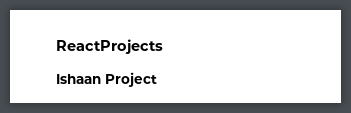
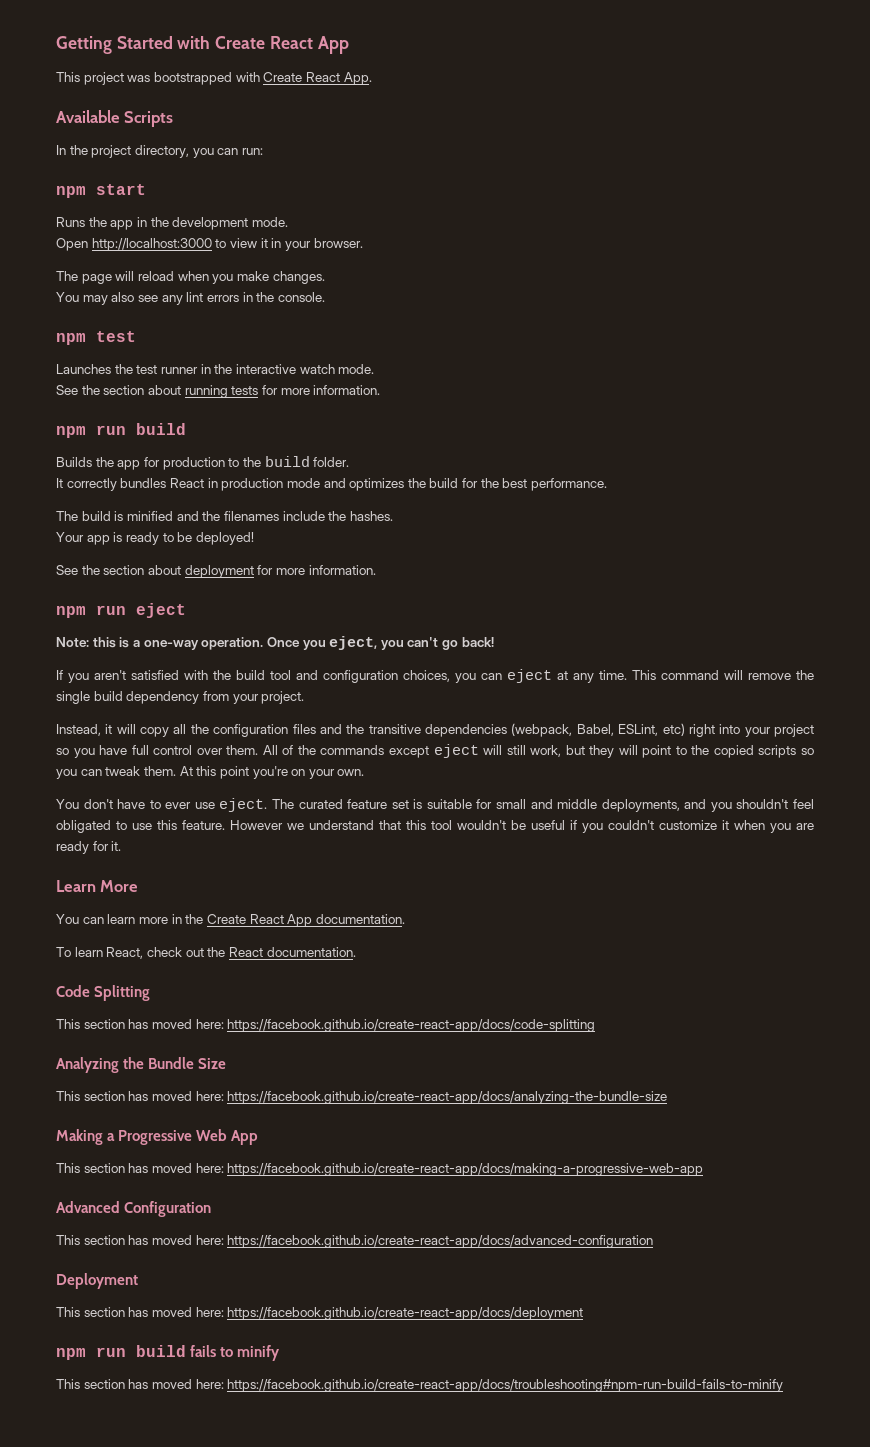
[56,39,163,54] [56,72,157,87] ReactProjects // Ishaan Project -> [56,36,349,54] [56,72,372,85] [56,110,174,127] [56,145,263,158] [56,184,146,198] [56,217,288,230] [56,238,363,251] [56,271,325,284] [56,292,325,305] [56,331,136,345] [56,364,375,374] [56,385,381,398] [56,423,186,438] [56,456,350,470] [56,478,608,491] [56,511,393,521] [56,532,254,545] [56,565,376,578] [56,603,186,618] [56,636,494,650] [56,669,814,683] [56,691,305,704] [56,723,814,737] [56,744,814,758] [56,766,365,779] [56,798,814,812] [56,820,814,833] [56,841,122,854] [56,880,139,892] [56,914,405,927] [56,947,356,959] [56,985,151,1001] [56,1019,596,1032] [56,1057,227,1073] [56,1091,668,1104] [56,1129,259,1145] [56,1163,704,1176] [56,1201,212,1217] [56,1235,654,1248] [56,1273,138,1289] [56,1307,584,1320] [56,1345,281,1361] [56,1379,784,1392] Getting Started with Create React App // This project was bootstrapped with Create React App. // Available Scripts // In the project directory, you can run: // npm start // Runs the app in the development mode. // Open http://localhost:3000 to view it in your browser. // The page will reload when you make changes. // You may also see any lint errors in the console. // npm test // Launches the test runner in the interactive watch mode. // See the section about running tests for more information. // npm run build // Builds the app for production to the build folder. // It correctly bundles React in production mode and optimizes the build for the best performance. // The build is minified and the filenames include the hashes. // Your app is ready to be deployed! // See the section about deployment for more information. // npm run eject // Note: this is a one-way operation. Once you eject, you can't go back! // If you aren't satisfied with the build tool and configuration choices, you can eject at any time. This command will remove the single build dependency from your project. // Instead, it will copy all the configuration files and the transitive dependencies (webpack, Babel, ESLint, etc) right into your project so you have full control over them. All of the commands except eject will still work, but they will point to the copied scripts so you can tweak them. At this point you're on your own. // You don't have to ever use eject. The curated feature set is suitable for small and middle deployments, and you shouldn't feel obligated to use this feature. However we understand that this tool wouldn't be useful if you couldn't customize it when you are ready for it. // Learn More // You can learn more in the Create React App documentation. // To learn React, check out the React documentation. // Code Splitting // This section has moved here: https://facebook.github.io/create-react-app/docs/code-splitting // Analyzing the Bundle Size // This section has moved here: https://facebook.github.io/create-react-app/docs/analyzing-the-bundle-size // Making a Progressive Web App // This section has moved here: https://facebook.github.io/create-react-app/docs/making-a-progressive-web-app // Advanced Configuration // This section has moved here: https://facebook.github.io/create-react-app/docs/advanced-configuration // Deployment // This section has moved here: https://facebook.github.io/create-react-app/docs/deployment // npm run build fails to minify // This section has moved here: https://facebook.github.io/create-react-app/docs/troubleshooting#npm-run-build-fails-to-minify

